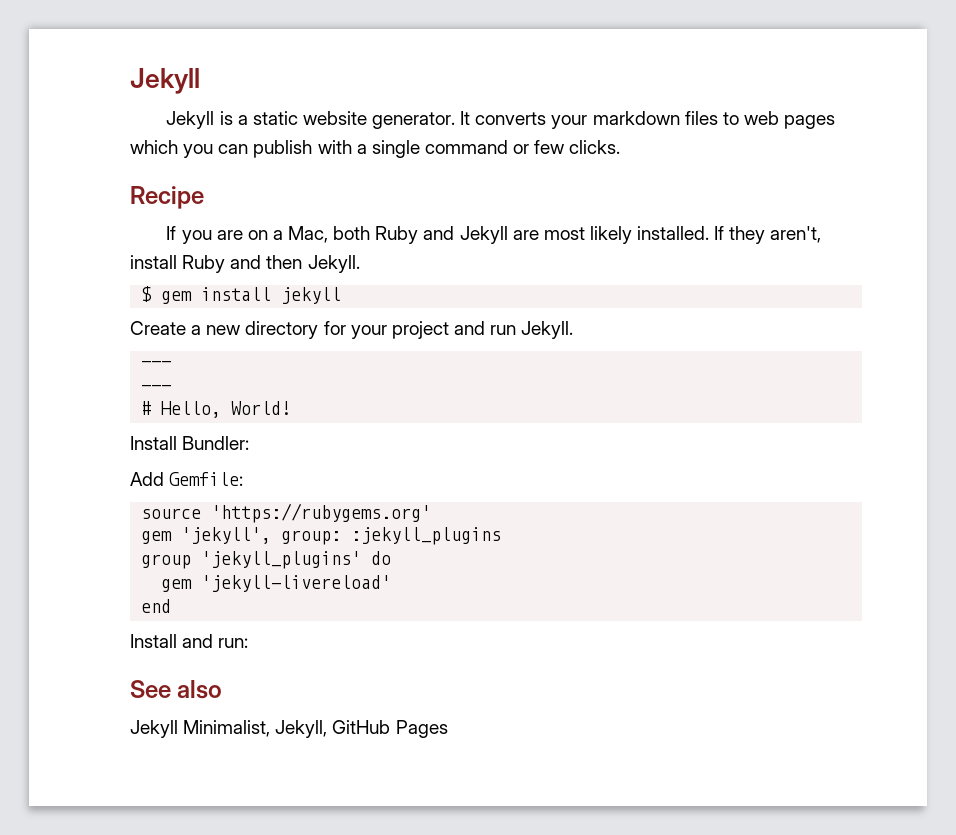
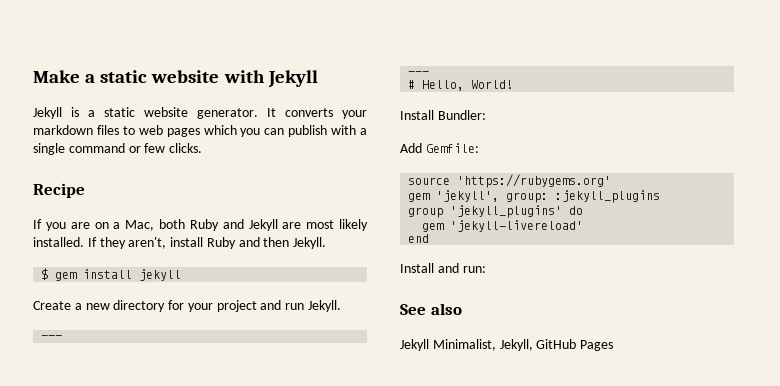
(130, 81) none -> [33,70,265,83] Make a static website with

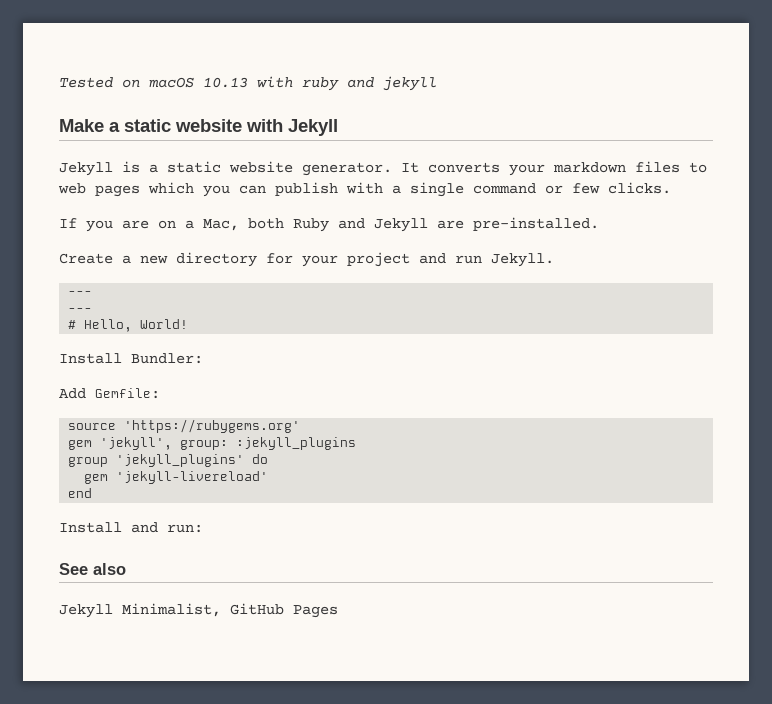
(33, 76) none -> [59,76,437,91] Tested on macOS 10.13 with ruby and jekyll //
[33,183,85,198] // Recipe -> (671, 188) none
[306,219,368,231] [33,237,327,249] [41,268,182,281] most likely installed. If they aren't, install Ruby and then Jekyll. // $ gem install jekyll -> [473,217,599,231] pre-installed.
[499,339,533,351] Jekyll, -> (221, 610) none

